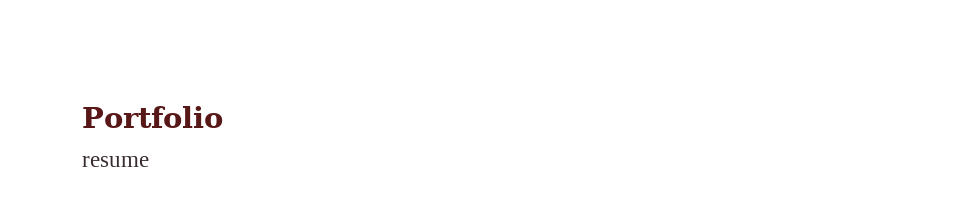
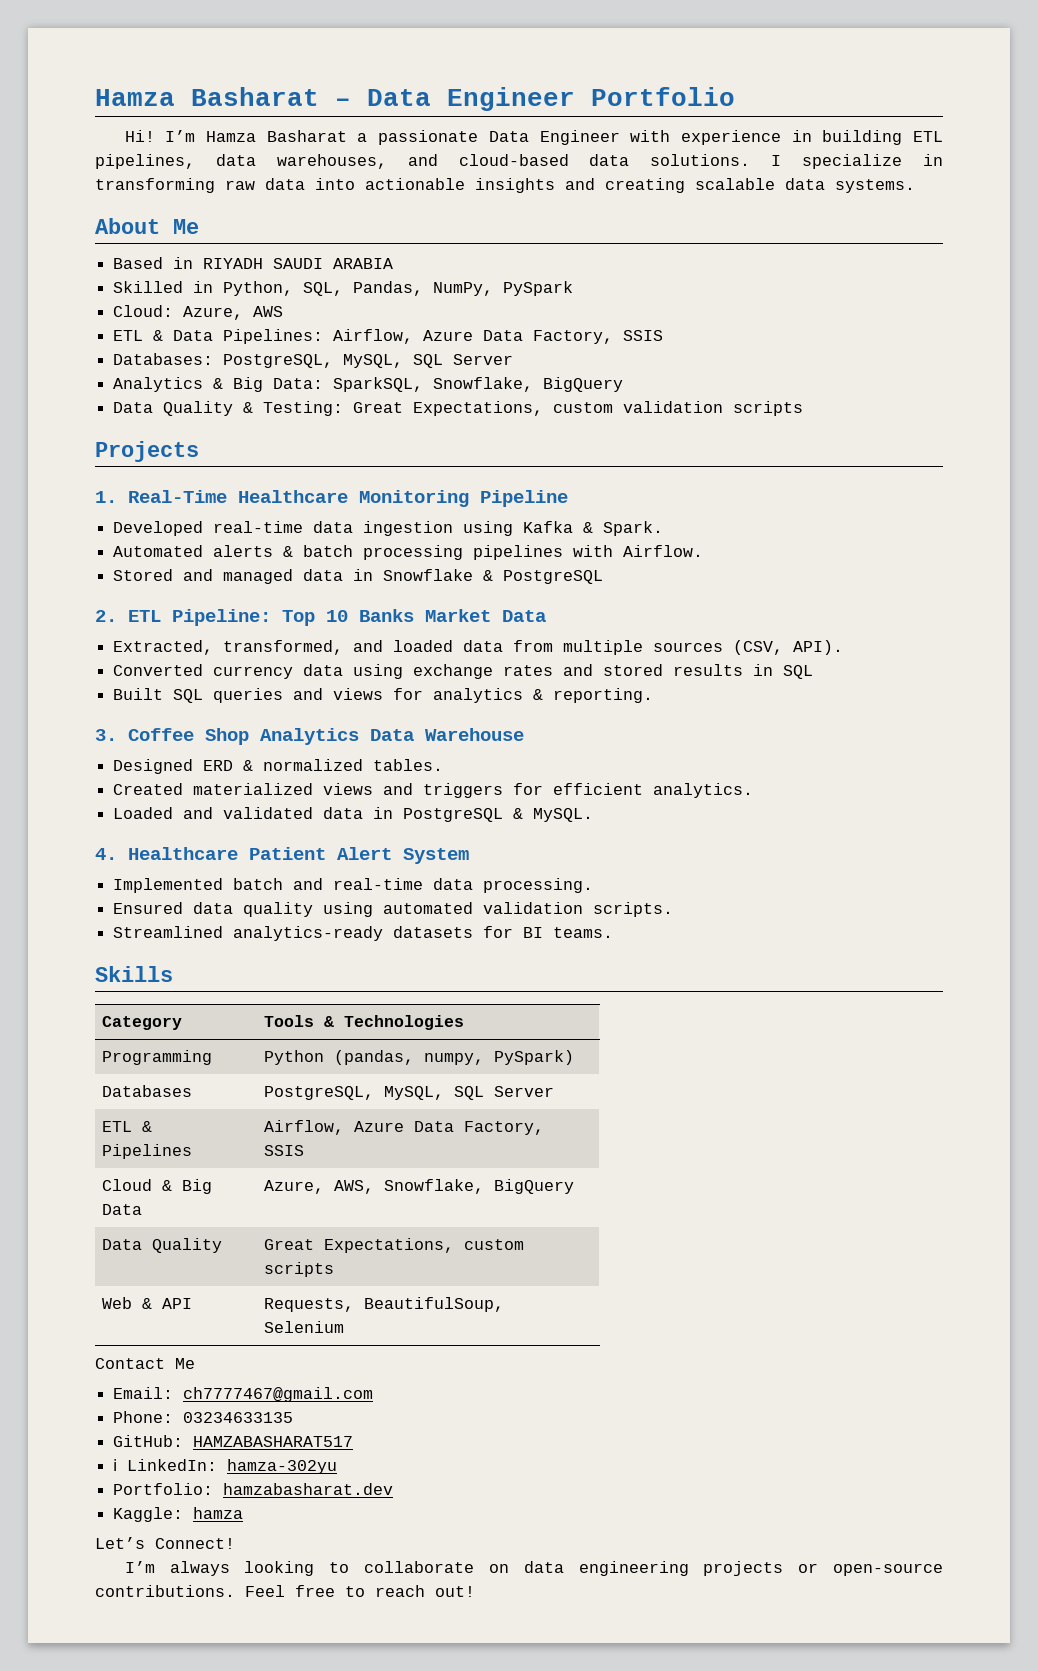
[82,106,223,128] [82,156,149,167] Portfolio // resume -> [95,87,735,111] [124,130,943,145] [95,154,944,169] [95,178,915,193] [95,218,199,234] [113,257,394,269] [113,281,574,296] [113,305,284,320] [113,329,664,344] [113,353,514,368] [113,377,624,392] [113,401,804,416] [95,441,199,462] [95,490,568,507] [113,521,664,536] [113,545,704,560] [113,569,604,584] [95,609,546,626] [113,640,844,655] [113,664,814,679] [113,688,654,703] [95,728,524,745] [113,759,444,774] [113,783,754,798] [113,807,594,822] [95,847,469,864] [113,878,594,893] [113,902,674,917] [113,926,614,941] [95,966,173,982] [101,1016,182,1030] [263,1015,464,1030] [101,1050,212,1065] [263,1050,574,1065] [101,1085,192,1097] [263,1086,554,1100] [101,1121,152,1132] [101,1144,192,1159] [263,1120,544,1135] [263,1145,304,1156] [101,1179,212,1194] [101,1204,142,1215] [263,1179,574,1194] [101,1238,222,1253] [263,1238,524,1253] [263,1262,334,1277] [101,1297,192,1309] [263,1297,504,1312] [263,1321,344,1333] [95,1358,195,1369] [113,1387,374,1402] [113,1411,294,1423] [113,1435,354,1447] [113,1459,338,1474] [113,1483,394,1495] [113,1507,244,1522] [95,1537,235,1549] [124,1561,943,1576] [95,1585,475,1597] Hamza Basharat – Data Engineer Portfolio // Hi! I’m Hamza Basharat a passionate Data Engineer with experience in building ETL pipelines, data warehouses, and cloud-based data solutions. I specialize in transforming raw data into actionable insights and creating scalable data systems. // About Me // Based in RIYADH SAUDI ARABIA // Skilled in Python, SQL, Pandas, NumPy, PySpark // Cloud: Azure, AWS // ETL & Data Pipelines: Airflow, Azure Data Factory, SSIS // Databases: PostgreSQL, MySQL, SQL Server // Analytics & Big Data: SparkSQL, Snowflake, BigQuery // Data Quality & Testing: Great Expectations, custom validation scripts // Projects // 1. Real-Time Healthcare Monitoring Pipeline // Developed real-time data ingestion using Kafka & Spark. // Automated alerts & batch processing pipelines with Airflow. // Stored and managed data in Snowflake & PostgreSQL // 2. ETL Pipeline: Top 10 Banks Market Data // Extracted, transformed, and loaded data from multiple sources (CSV, API). // Converted currency data using exchange rates and stored results in SQL // Built SQL queries and views for analytics & reporting. // 3. Coffee Shop Analytics Data Warehouse // Designed ERD & normalized tables. // Created materialized views and triggers for efficient analytics. // Loaded and validated data in PostgreSQL & MySQL. // 4. Healthcare Patient Alert System // Implemented batch and real-time data processing. // Ensured data quality using automated validation scripts. // Streamlined analytics-ready datasets for BI teams. // Skills // Category | Tools & Technologies // Programming | Python (pandas, numpy, PySpark) // Databases | PostgreSQL, MySQL, SQL Server // ETL & Pipelines | Airflow, Azure Data Factory, SSIS // Cloud & Big Data | Azure, AWS, Snowflake, BigQuery // Data Quality | Great Expectations, custom scripts // Web & API | Requests, BeautifulSoup, Selenium // Contact Me // Email: ch7777467@gmail.com // Phone: 03234633135 // GitHub: HAMZABASHARAT517 // ℹ LinkedIn: hamza-302yu // Portfolio: hamzabasharat.dev // Kaggle: hamza // Let’s Connect! // I’m always looking to collaborate on data engineering projects or open-source contributions. Feel free to reach out!

